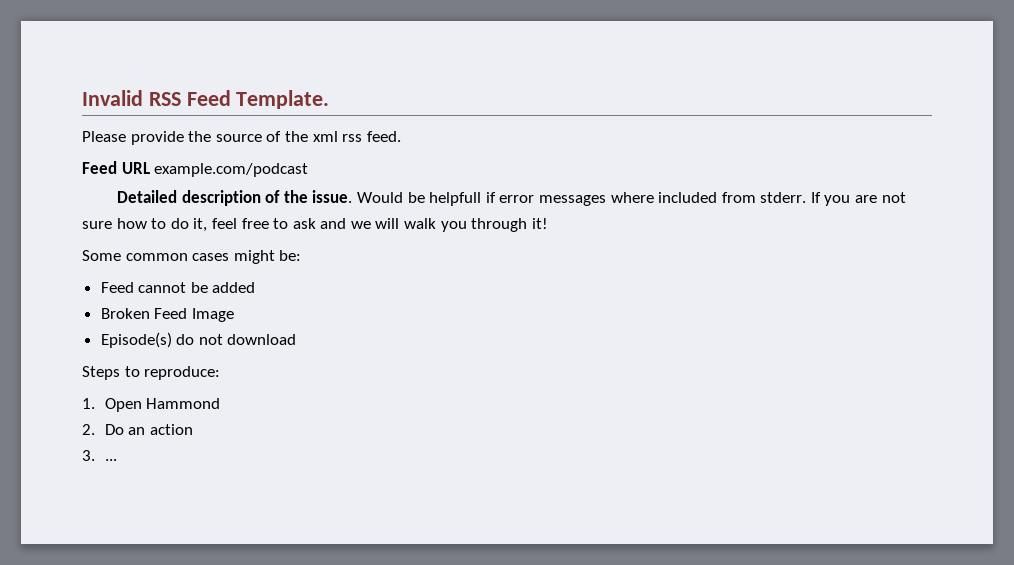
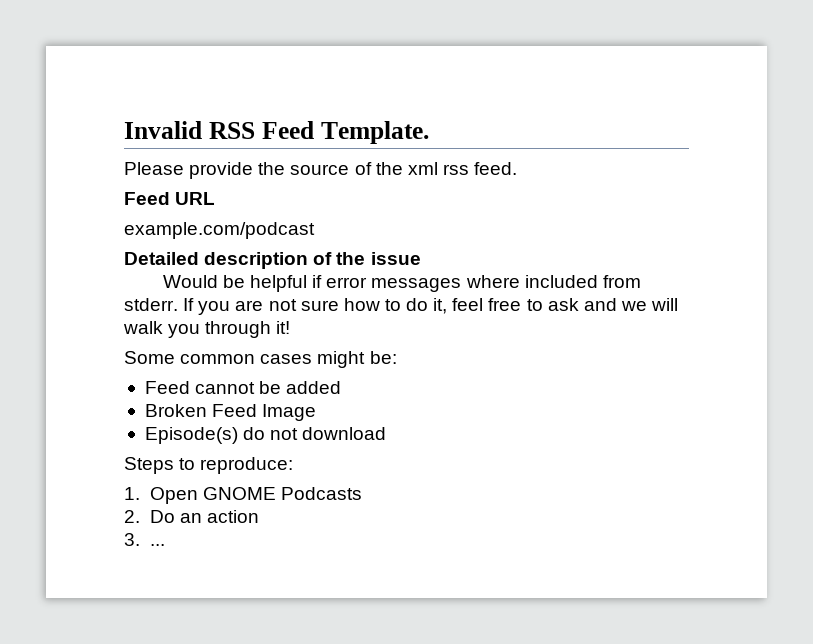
(150, 168) none -> (216, 198) //
[312,190,353,203] issue. -> [370,252,421,265] issue //
[429,192,482,206] helpfull -> [250,275,308,292] helpful
[146,398,221,409] Hammond -> [202,487,362,500] GNOME Podcasts

